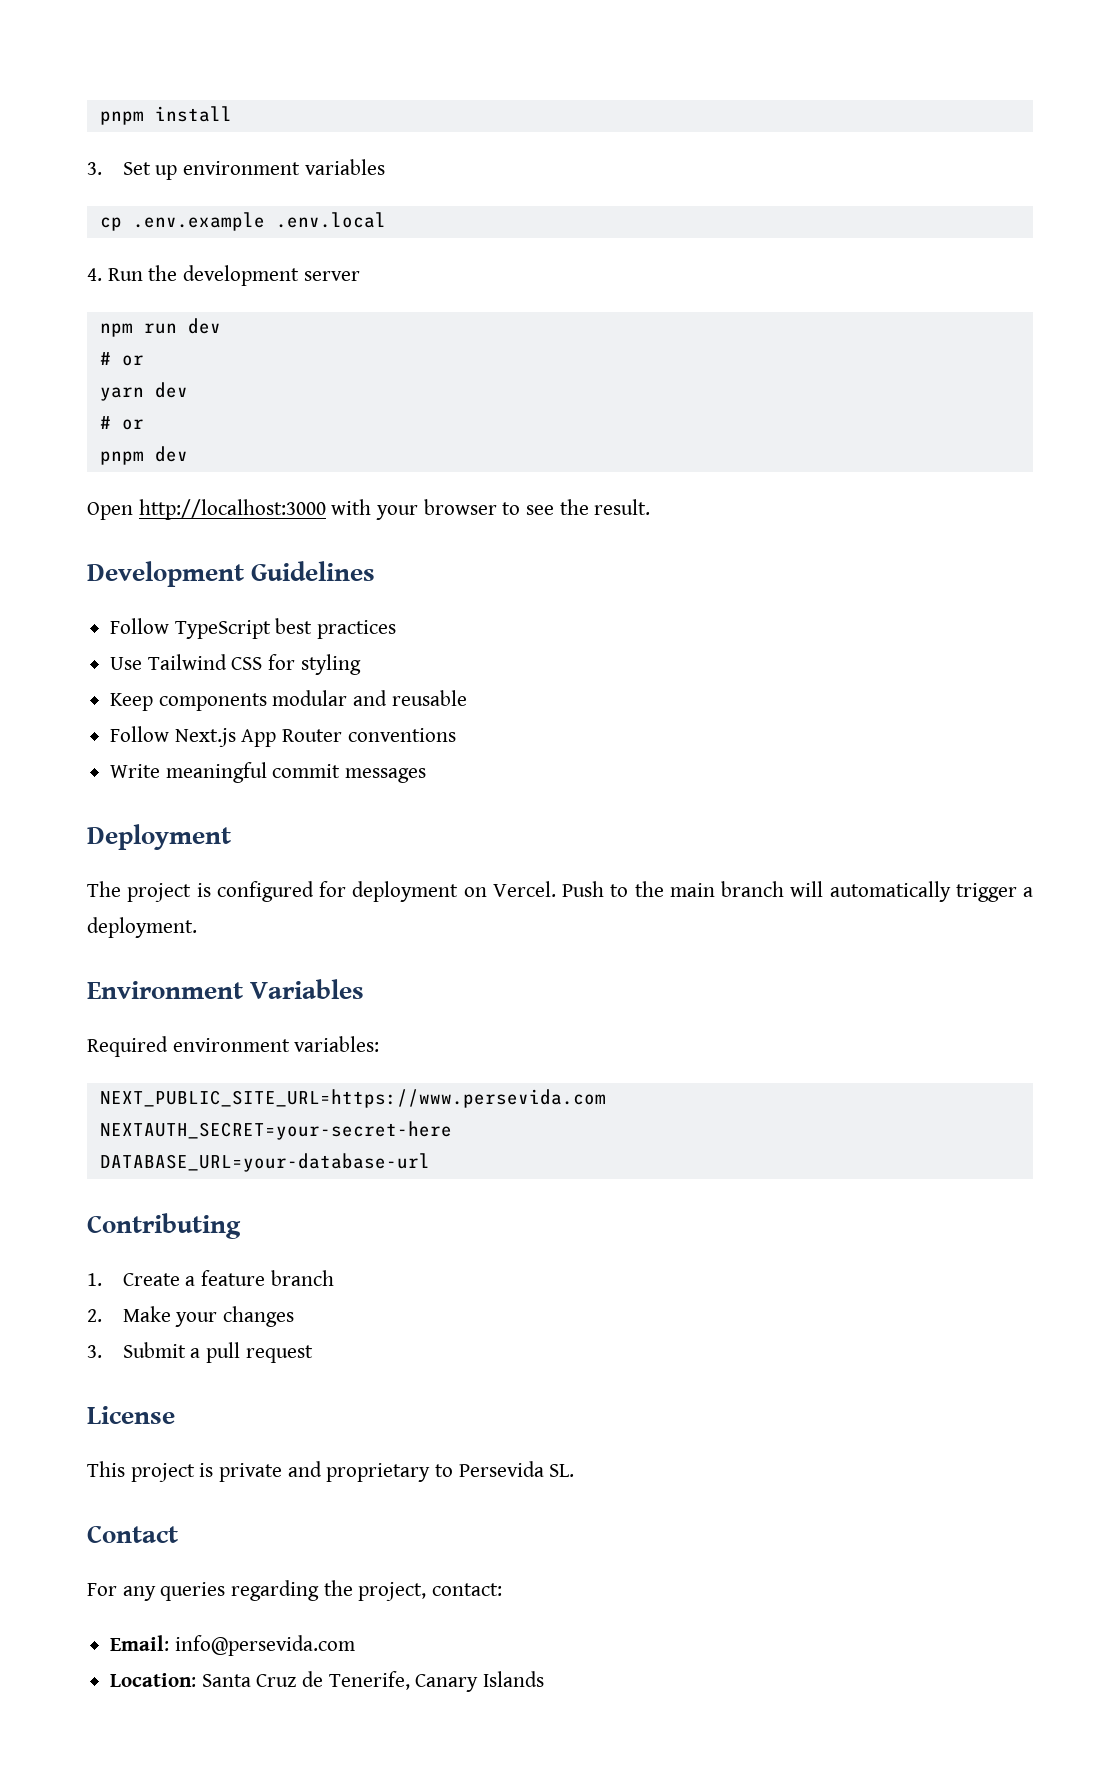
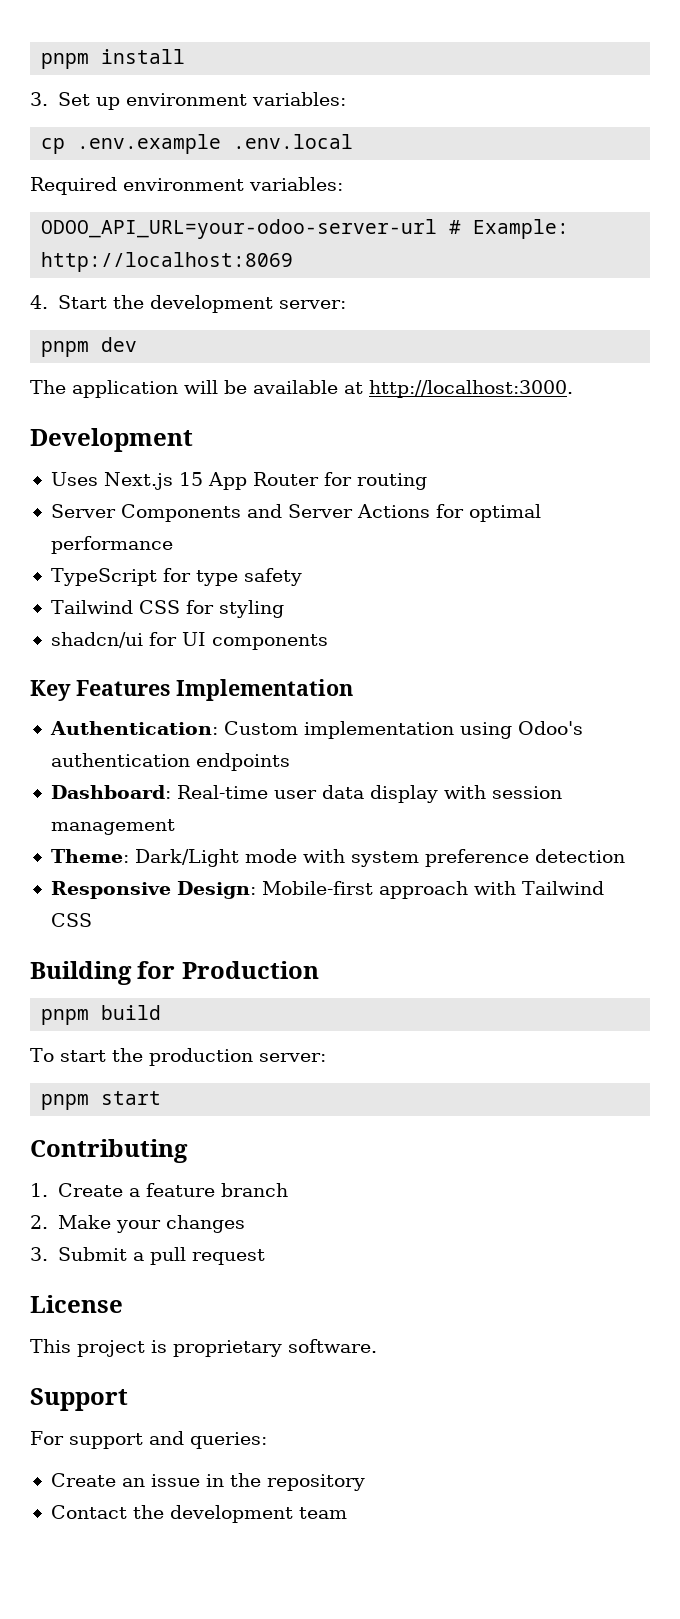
[304,159,385,175] variables -> [251,92,346,106] variables:
[87,265,360,286] [99,318,221,337] [99,352,144,366] [99,382,188,401] [99,416,144,430] [99,446,188,465] [87,499,651,520] [87,561,376,587] [110,618,397,639] [110,654,361,675] [110,690,467,711] [110,726,456,747] [110,762,427,783] [87,824,231,850] [87,881,1033,902] [87,917,197,938] [87,979,365,999] [87,1036,380,1057] [99,1089,606,1108] [99,1121,452,1140] [99,1153,430,1172] 4. Run the development server // npm run dev // # or // yarn dev // # or // pnpm dev // Open http://localhost:3000 with your browser to see the result. // Development Guidelines // Follow TypeScript best practices // Use Tailwind CSS for styling // Keep components modular and reusable // Follow Next.js App Router conventions // Write meaningful commit messages // Deployment // The project is configured for deployment on Vercel. Push to the main branch will automatically trigger a deployment. // Environment Variables // Required environment variables: // NEXT_PUBLIC_SITE_URL=https://www.persevida.com // NEXTAUTH_SECRET=your-secret-here // DATABASE_URL=your-database-url -> [30,177,343,195] [41,219,570,239] [41,252,294,272] [30,295,346,313] [41,337,138,357] [30,380,573,398] [30,428,193,452] [50,472,427,490] [50,504,541,522] [50,536,173,554] [50,568,302,586] [50,600,284,618] [50,632,328,650] [30,679,353,701] [49,721,583,739] [50,753,290,771] [50,785,562,803] [50,819,175,835] [50,849,625,867] [50,881,604,899] [50,913,92,927] [30,961,319,985] [41,1005,162,1025] [30,1048,326,1066] [41,1091,162,1110] Required environment variables: // ODOO_API_URL=your-odoo-server-url # Example: http://localhost:8069 // 4. Start the development server: // pnpm dev // The application will be available at http://localhost:3000. // Development // Uses Next.js 15 App Router for routing // Server Components and Server Actions for optimal performance // TypeScript for type safety // Tailwind CSS for styling // shadcn/ui for UI components // Key Features Implementation // Authentication: Custom implementation using Odoo's authentication endpoints // Dashboard: Real-time user data display with session management // Theme: Dark/Light mode with system preference detection // Responsive Design: Mobile-first approach with Tailwind CSS // Building for Production // pnpm build // To start the production server: // pnpm start
[219,1461,575,1482] [87,1525,178,1543] [87,1580,503,1601] [110,1635,355,1656] [110,1671,545,1692] private and proprietary to Persevida SL. // Contact // For any queries regarding the project, contact: // Email: info@persevida.com // Location: Santa Cruz de Tenerife, Canary Islands -> [173,1339,377,1357] [30,1388,128,1411] [30,1431,267,1449] [50,1473,365,1491] [50,1505,347,1523] proprietary software. // Support // For support and queries: // Create an issue in the repository // Contact the development team

